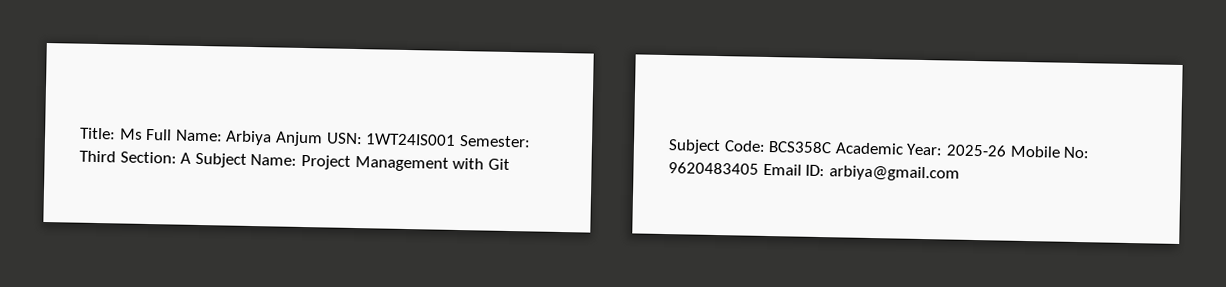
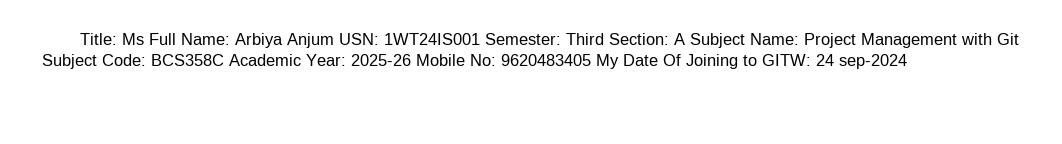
[762,163,960,182] Email ID: arbiya@gmail.com -> [596,54,907,69] My Date Of Joining to GITW: 24 sep-2024

